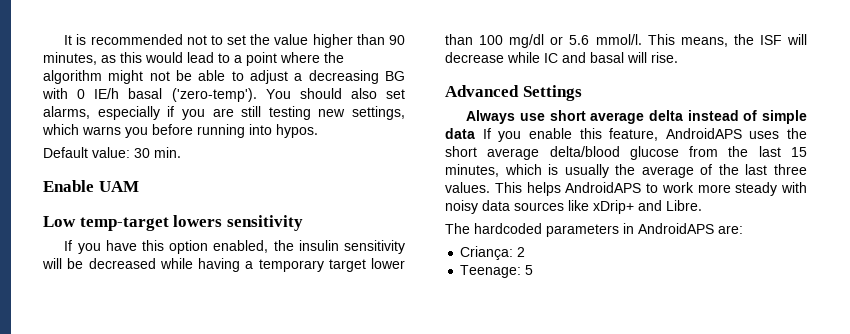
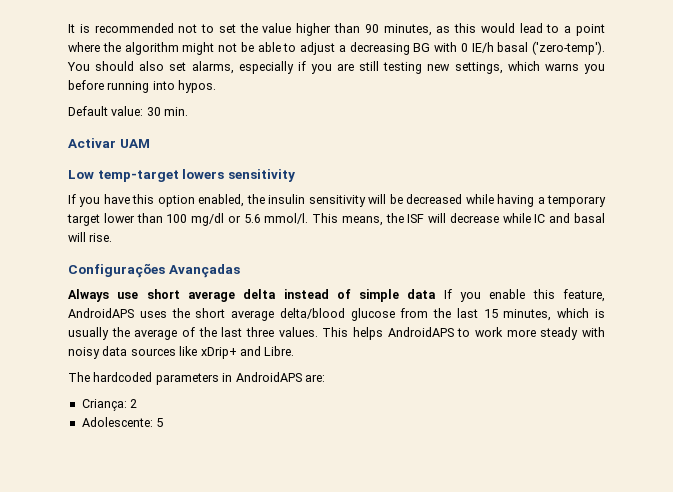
[43,180,94,192] Enable -> [68,138,116,148] Activar
[445,85,582,101] Advanced Settings -> [68,263,240,278] Configurações Avançadas
[460,265,522,278] Teenage: -> [81,417,153,427] Adolescente:

